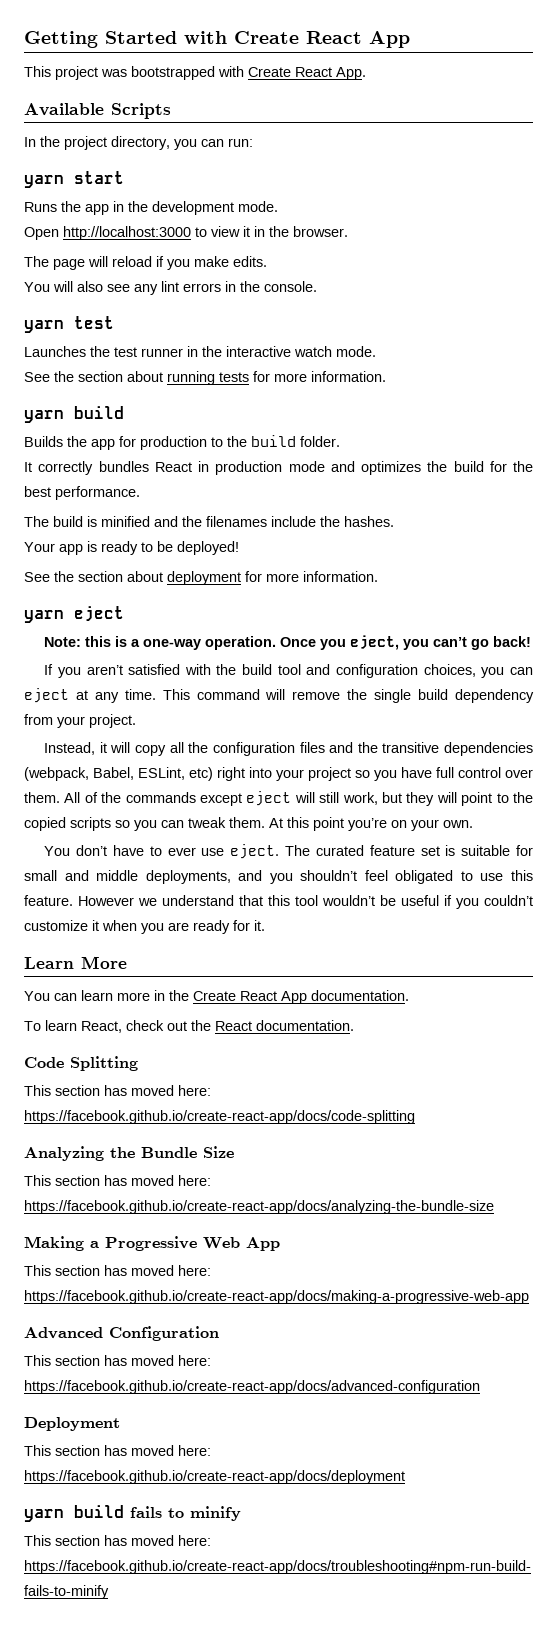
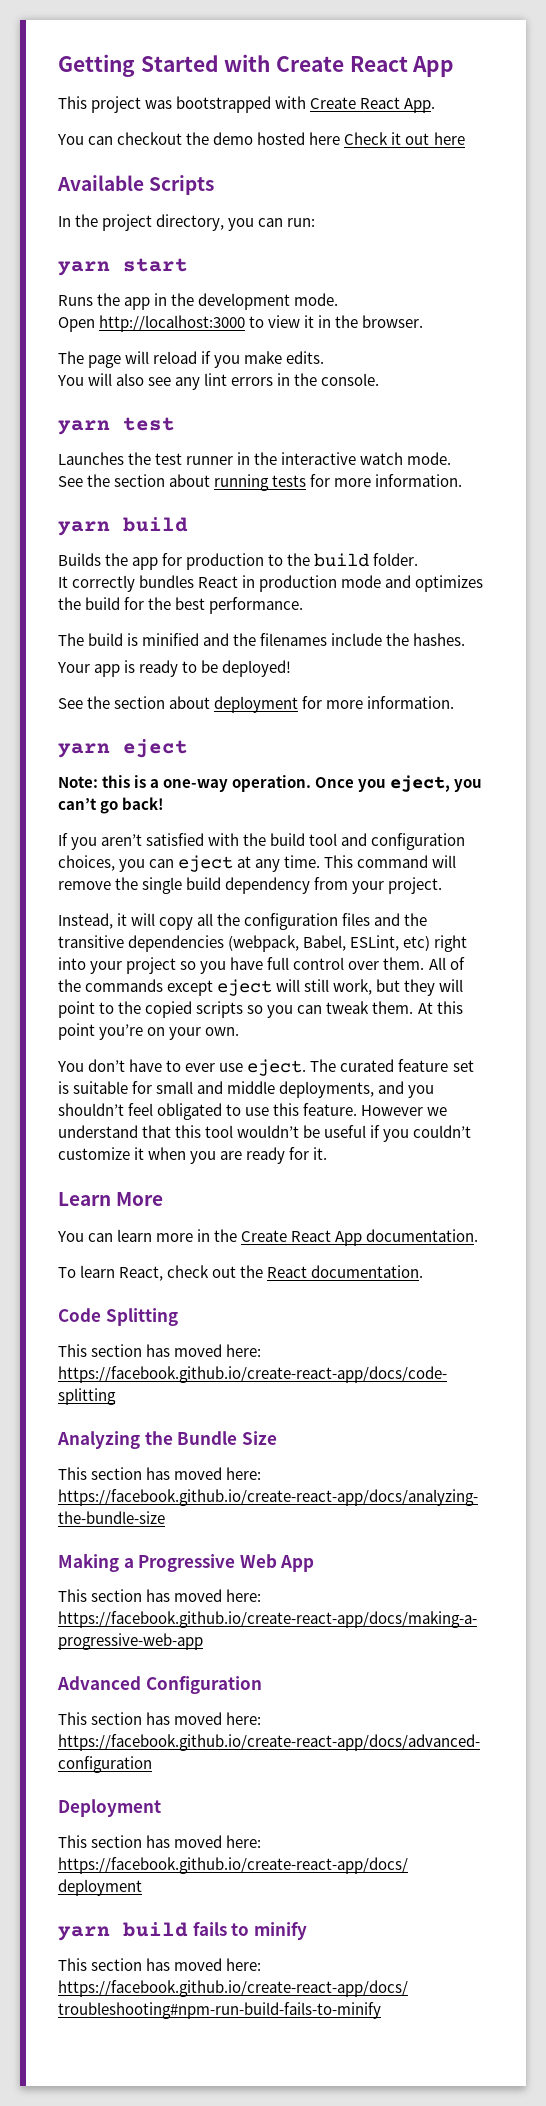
(366, 73) none -> [57,132,465,145] // You can checkout the demo hosted here Check it out here

